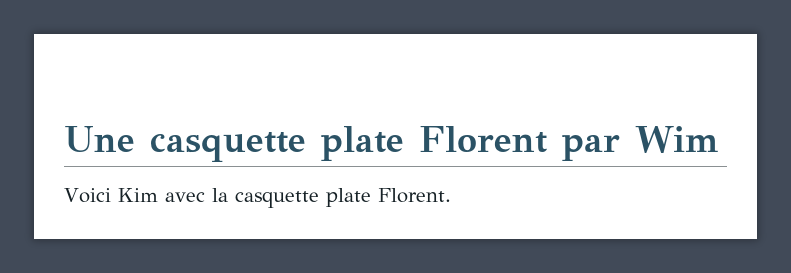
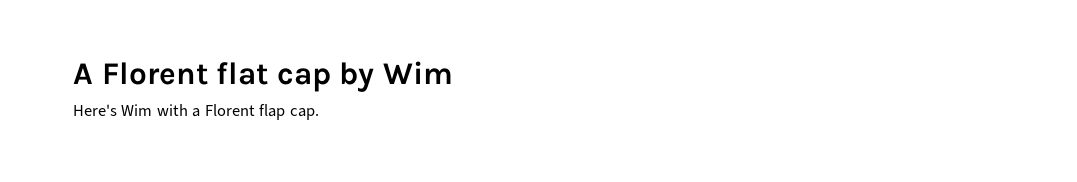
[64,126,719,162] [64,188,451,208] Une casquette plate Florent par Wim // Voici Kim avec la casquette plate Florent. -> [73,61,453,92] [73,104,319,120] A Florent flat cap by Wim // Here's Wim with a Florent flap cap.

